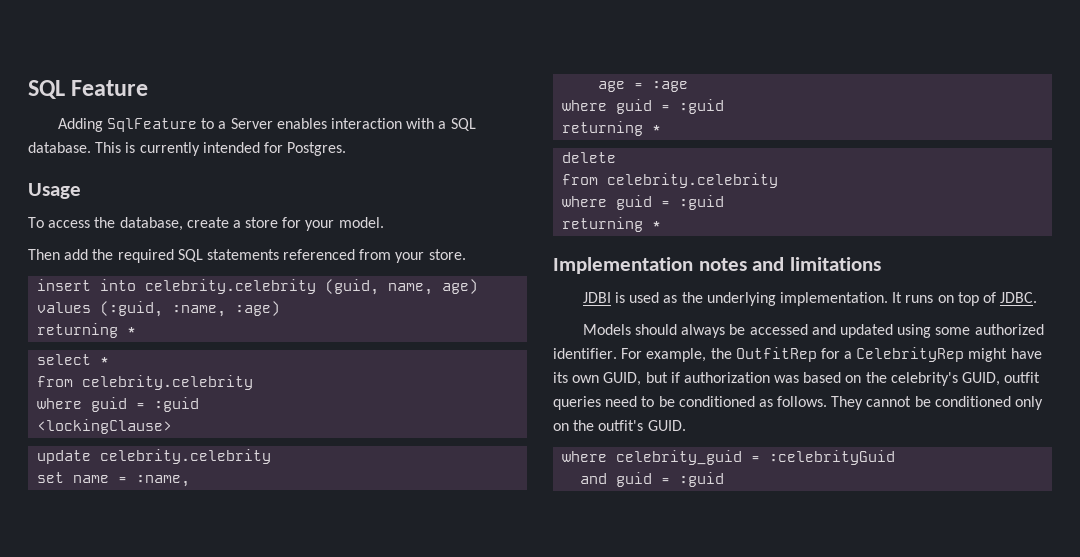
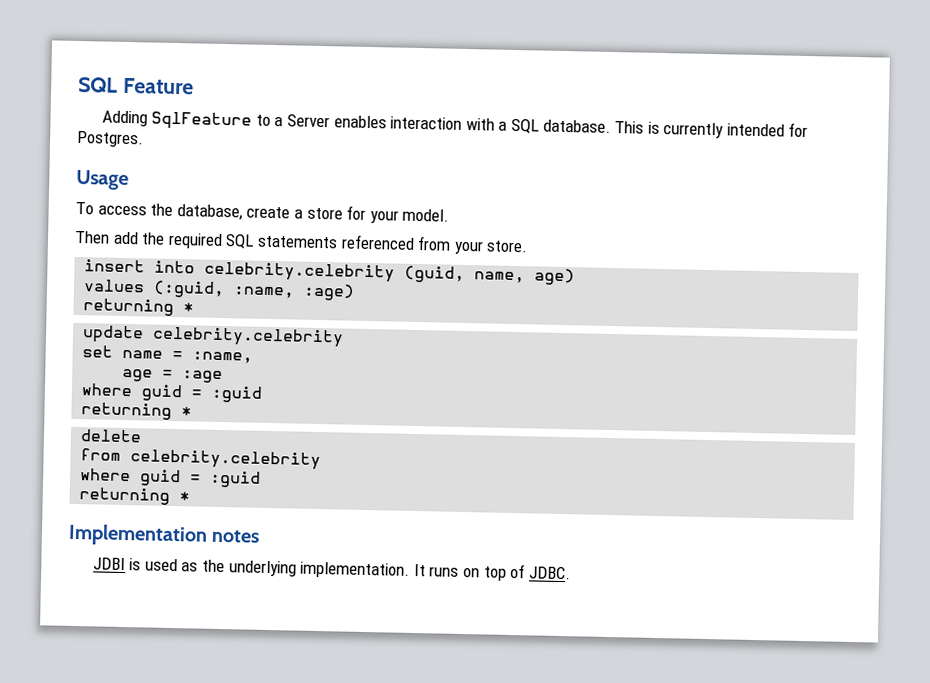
[37,354,110,365] [37,375,254,390] [37,397,200,412] [37,419,173,434] // select * // from celebrity.celebrity // where guid = :guid // <lockingClause> -> (195, 307) none
[752,257,882,271] and limitations -> (261, 536) none
[582,324,1044,338] [553,347,1042,362] [553,372,1041,386] [553,396,1044,410] [553,420,686,431] [562,450,896,465] [580,472,725,487] // Models should always be accessed and updated using some authorized identifier. For example, the OutfitRep for a CelebrityRep might have its own GUID, but if authorization was based on the celebrity's GUID, outfit queries need to be conditioned as follows. They cannot be conditioned only on the outfit's GUID. // where celebrity_guid = :celebrityGuid // and guid = :guid -> (571, 573) none

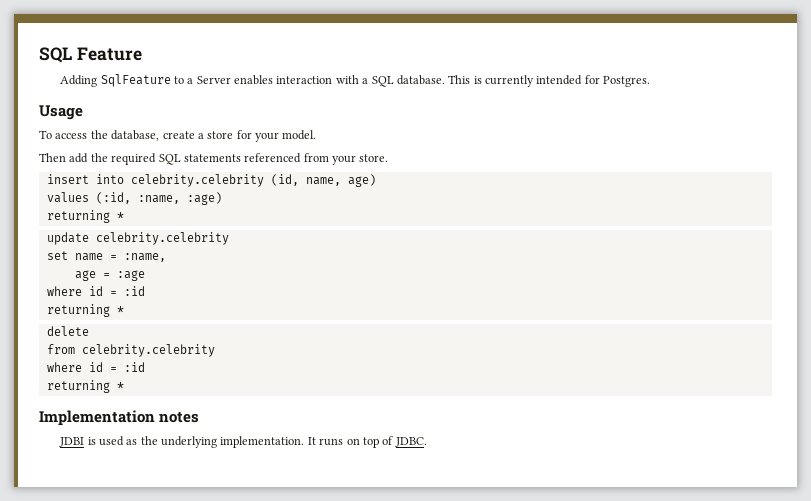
[404,265,466,283] (guid, -> [270,174,299,186] (id,
[153,280,226,299] (:guid, -> [95,192,131,204] (:id,
[141,384,264,403] guid = :guid -> [88,286,145,296] id = :id
[139,469,262,488] guid = :guid -> [88,362,145,372] id = :id

